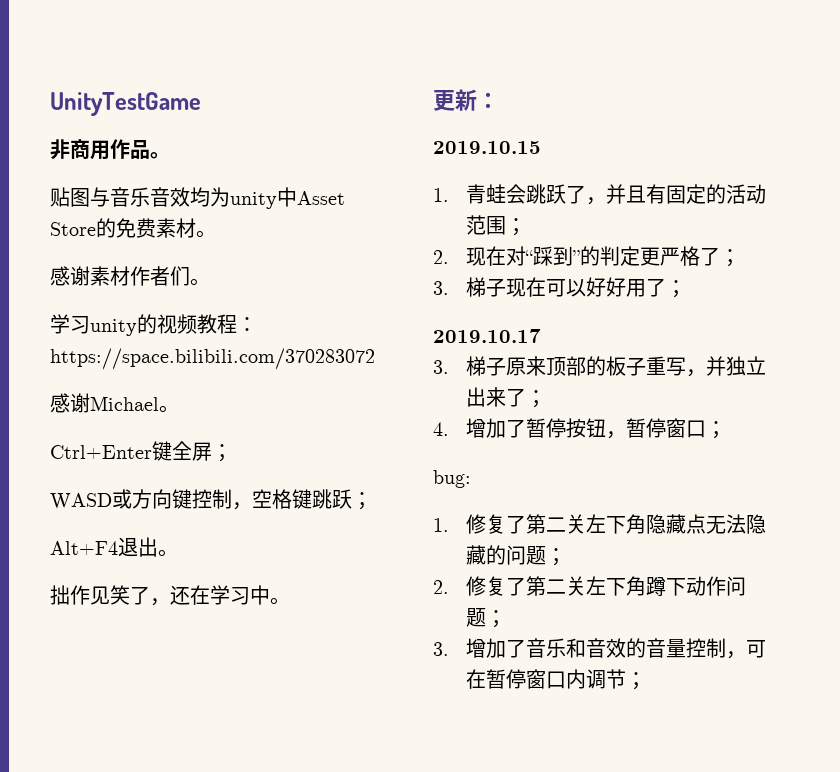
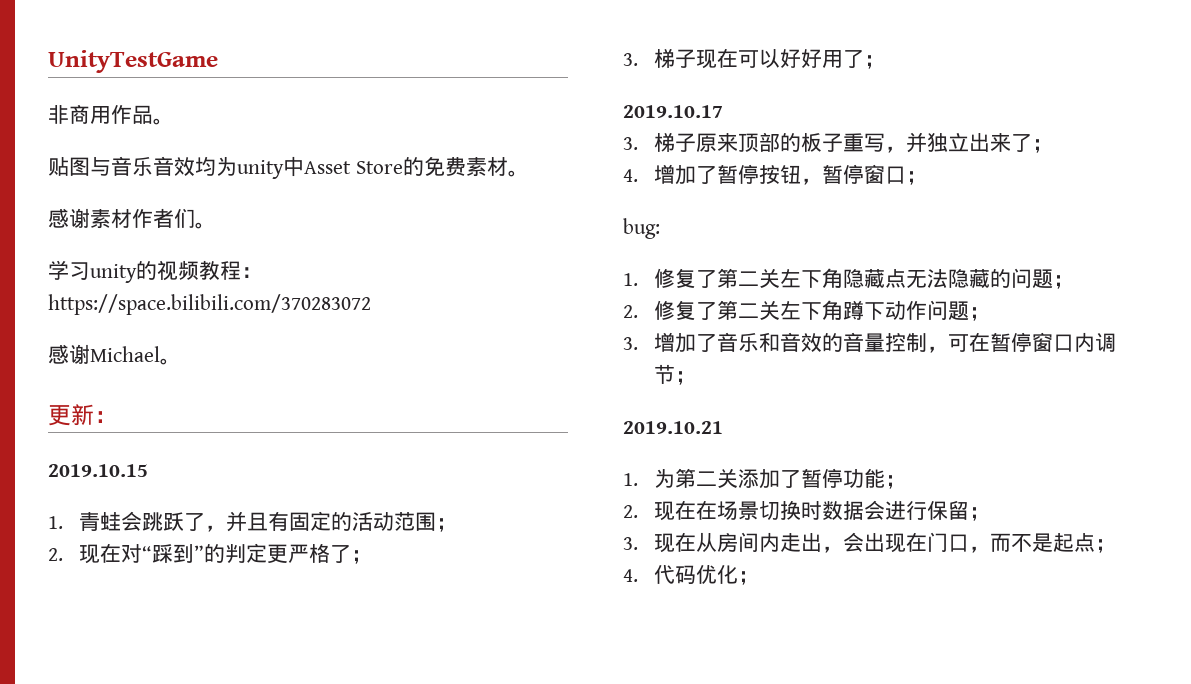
[50,441,232,462] [50,489,372,510] [50,537,178,557] [50,585,290,606] // Ctrl+Enter键全屏； // WASD或方向键控制，空格键跳跃； // Alt+F4退出。 // 拙作见笑了，还在学习中。 -> (181, 361) none
(647, 681) none -> [623,421,723,434] [623,468,907,489] [623,500,991,521] [623,532,1117,553] [623,565,760,585] // 2019.10.21 // 1.为第二关添加了暂停功能； // 2.现在在场景切换时数据会进行保留； // 3.现在从房间内走出，会出现在门口，而不是起点； // 4.代码优化；

